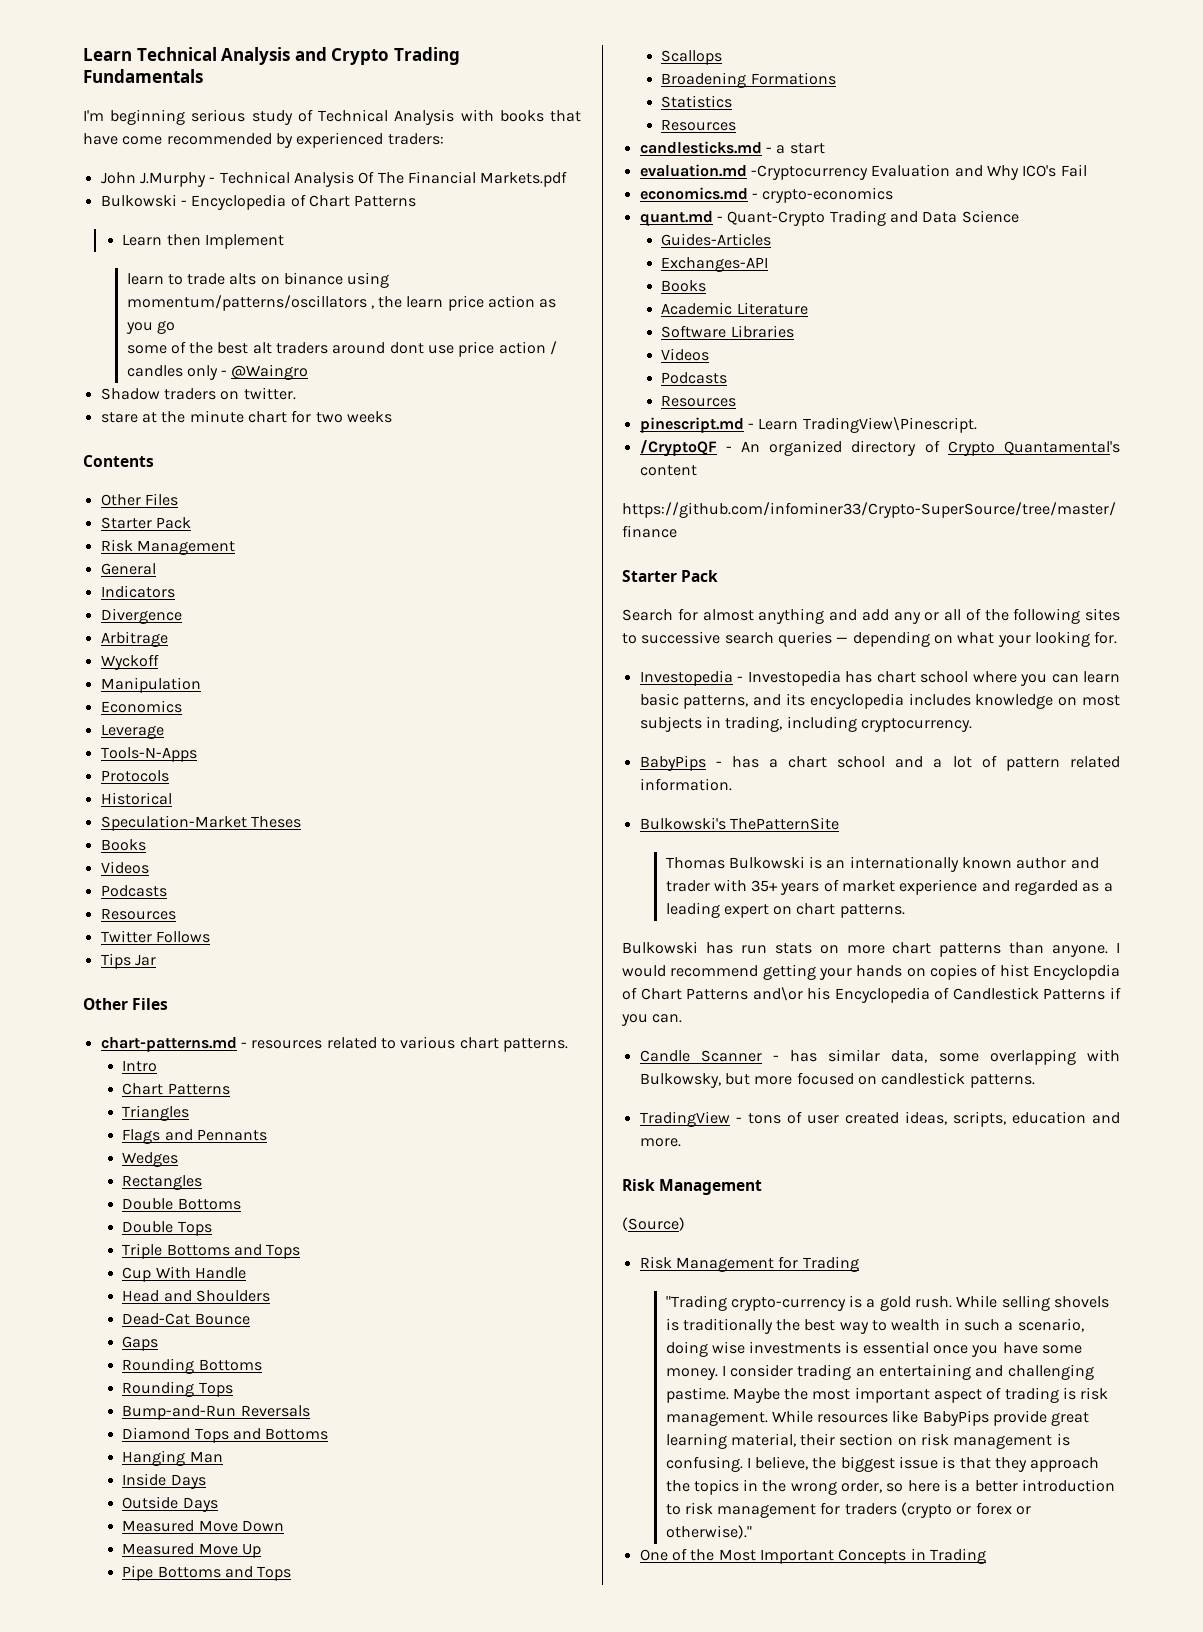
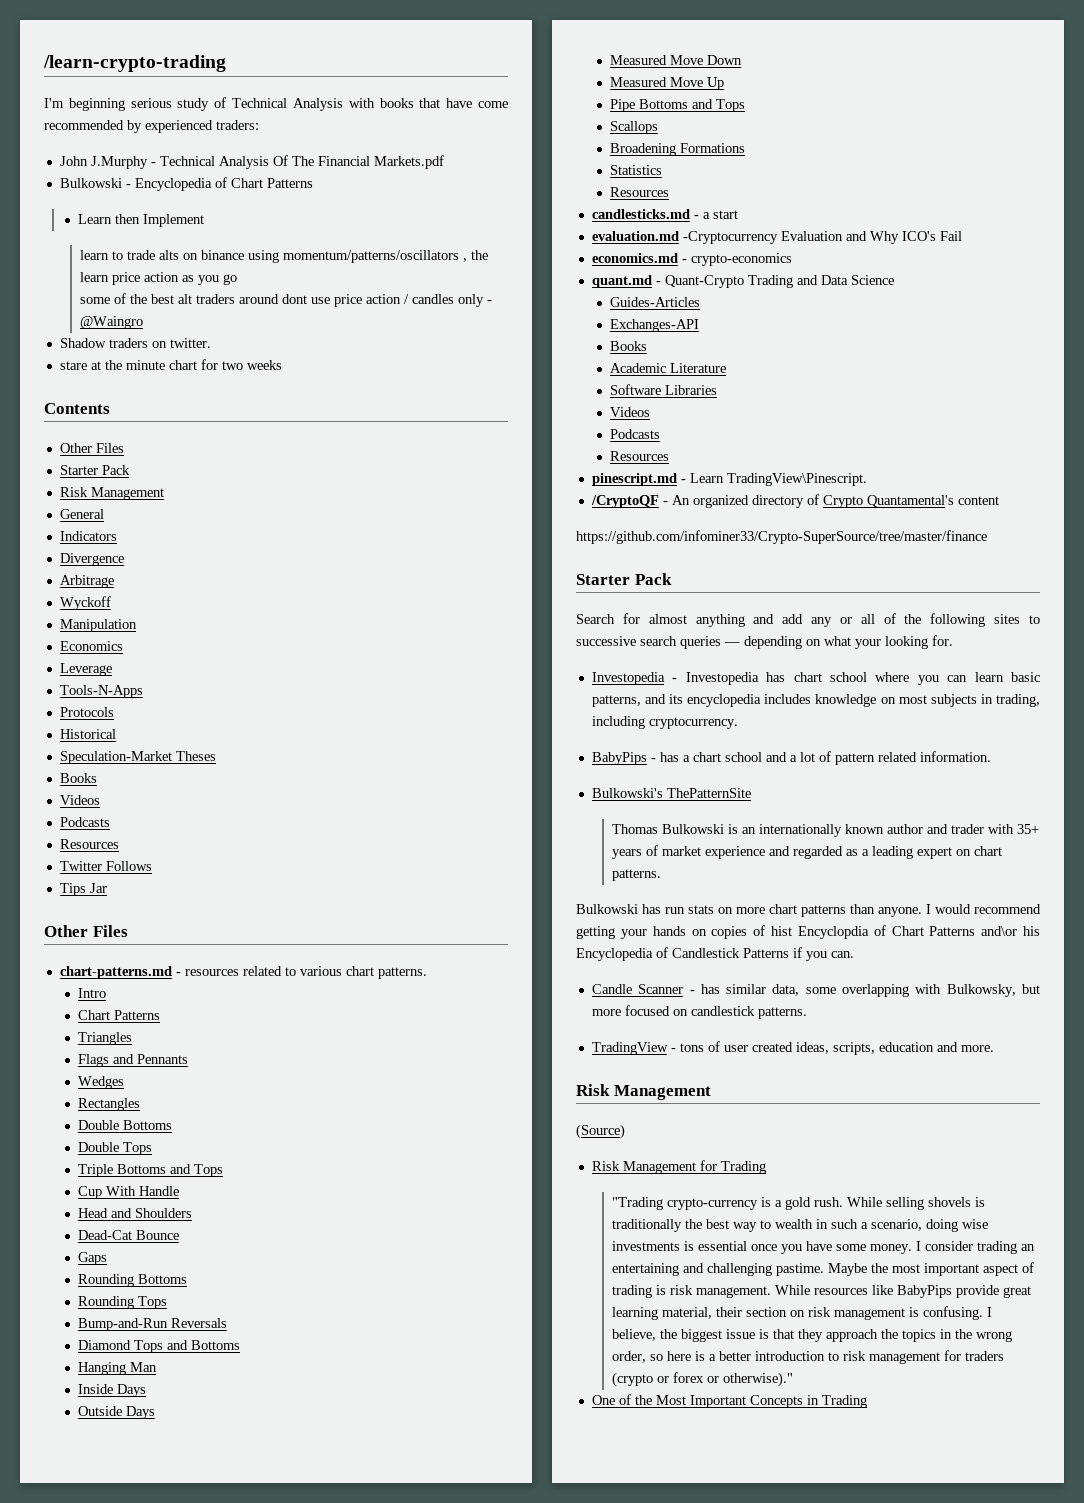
[83,47,460,65] [83,69,203,83] Learn Technical Analysis and Crypto Trading Fundamentals -> [43,55,226,72] /learn-crypto-trading

